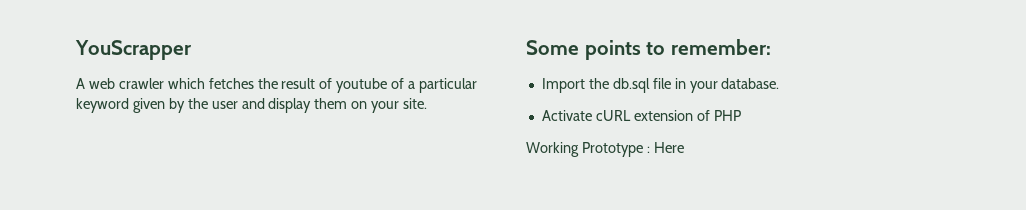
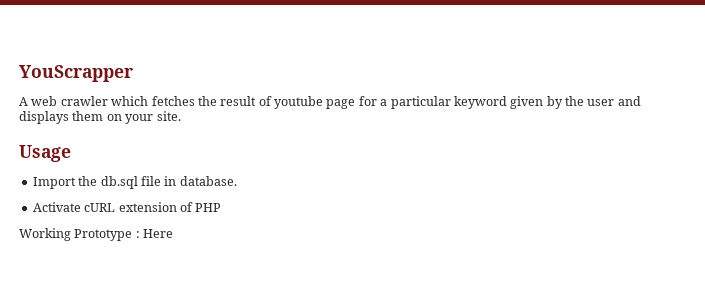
[391,78,405,89] of -> [326,96,377,109] page for
[268,98,312,113] display -> [19,111,69,124] displays
[526,39,771,60] Some points to remember: -> [19,145,71,162] Usage
[689,81,718,93] your -> (177, 181) none

